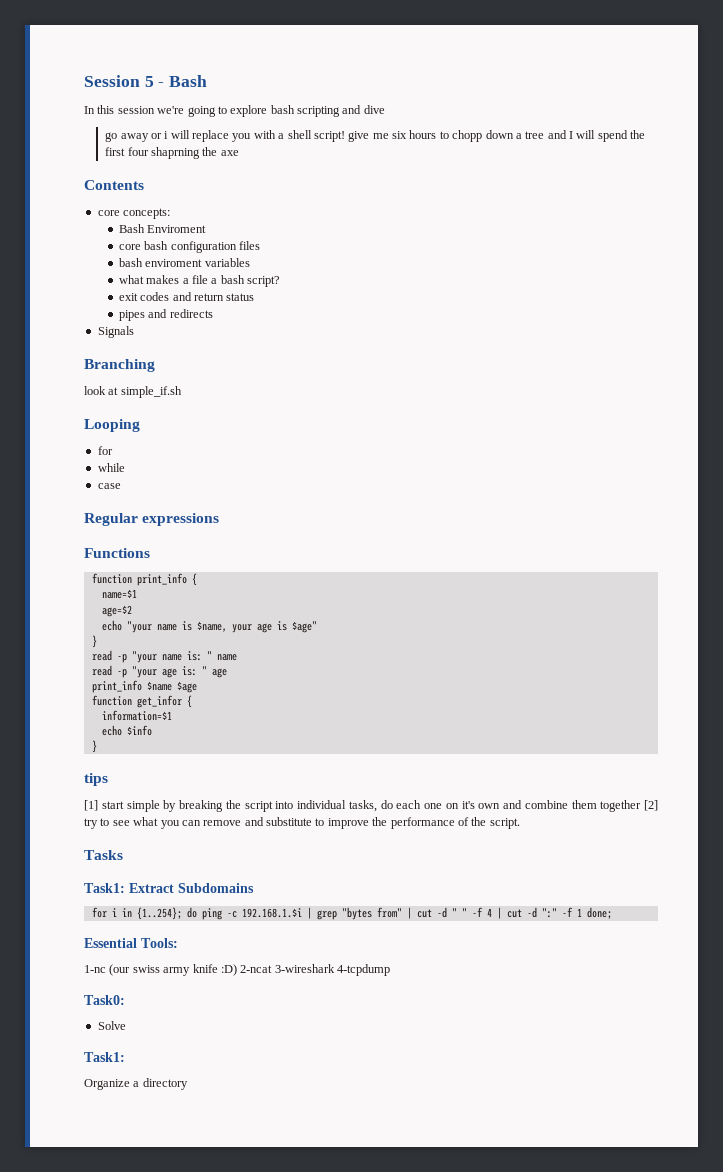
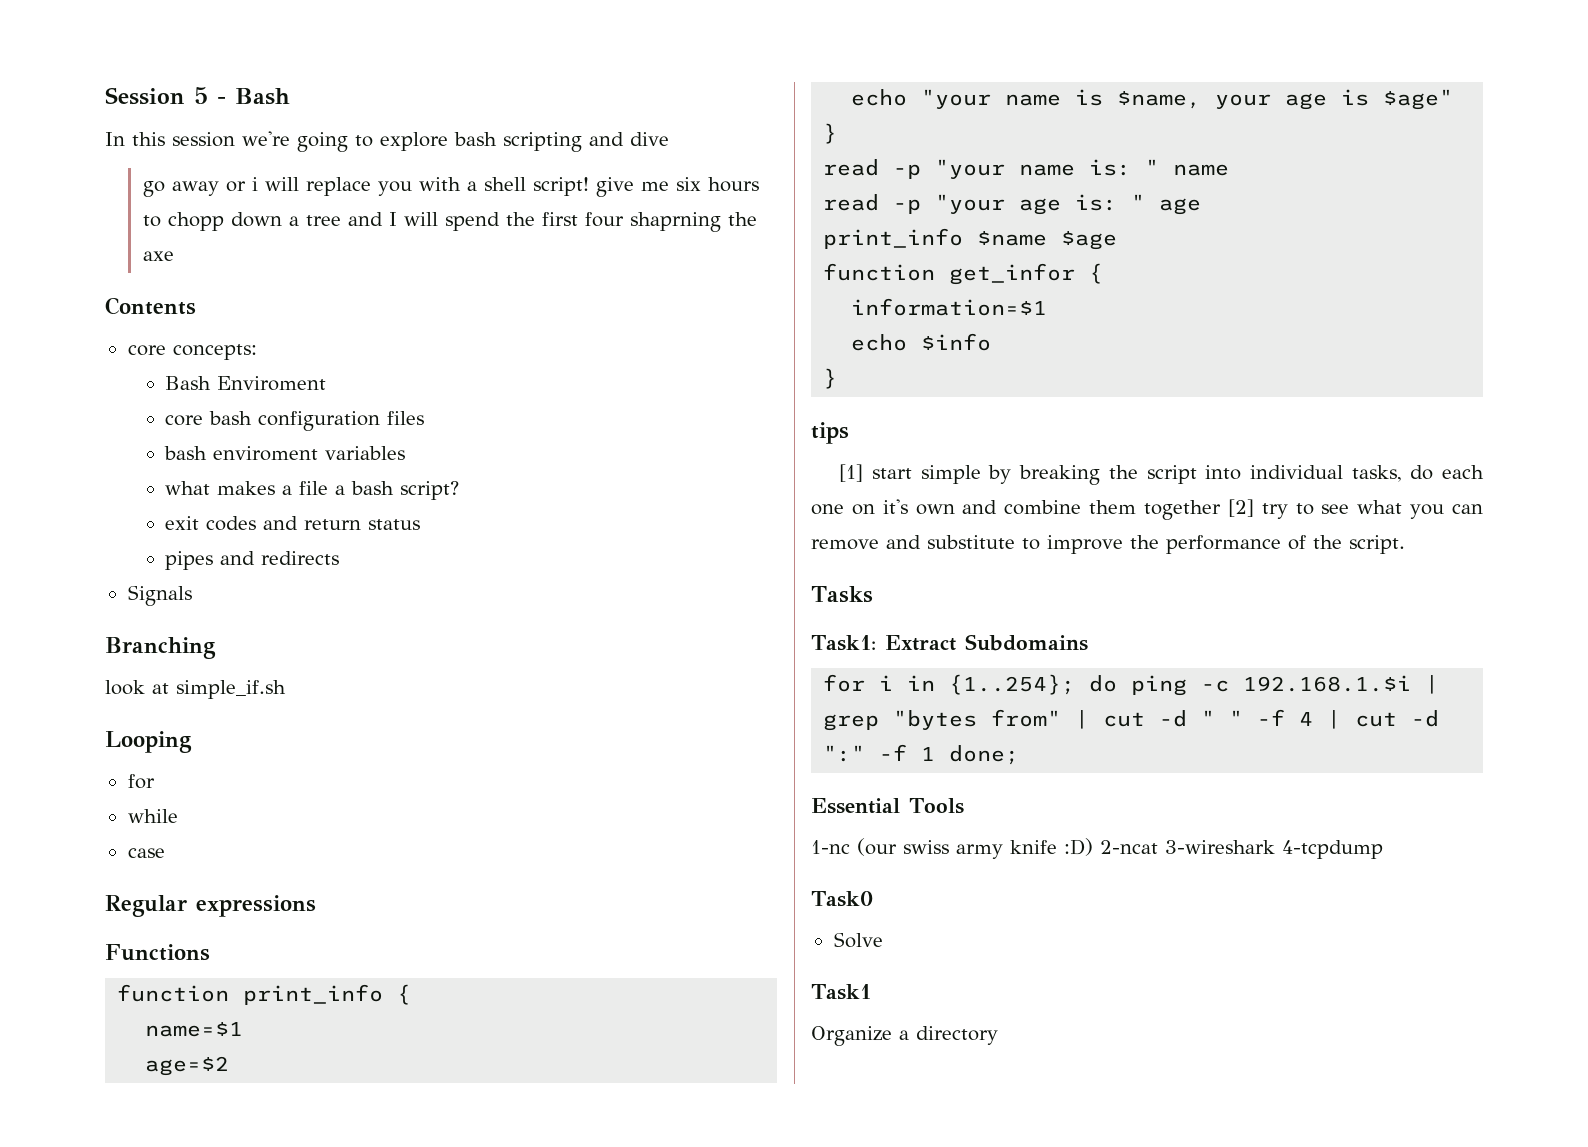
[141,938,178,948] Tools: -> [909,798,964,814] Tools
[84,995,125,1005] Task0: -> [811,891,873,907] Task0
[84,1052,125,1062] Task1: -> [811,984,871,1000] Task1

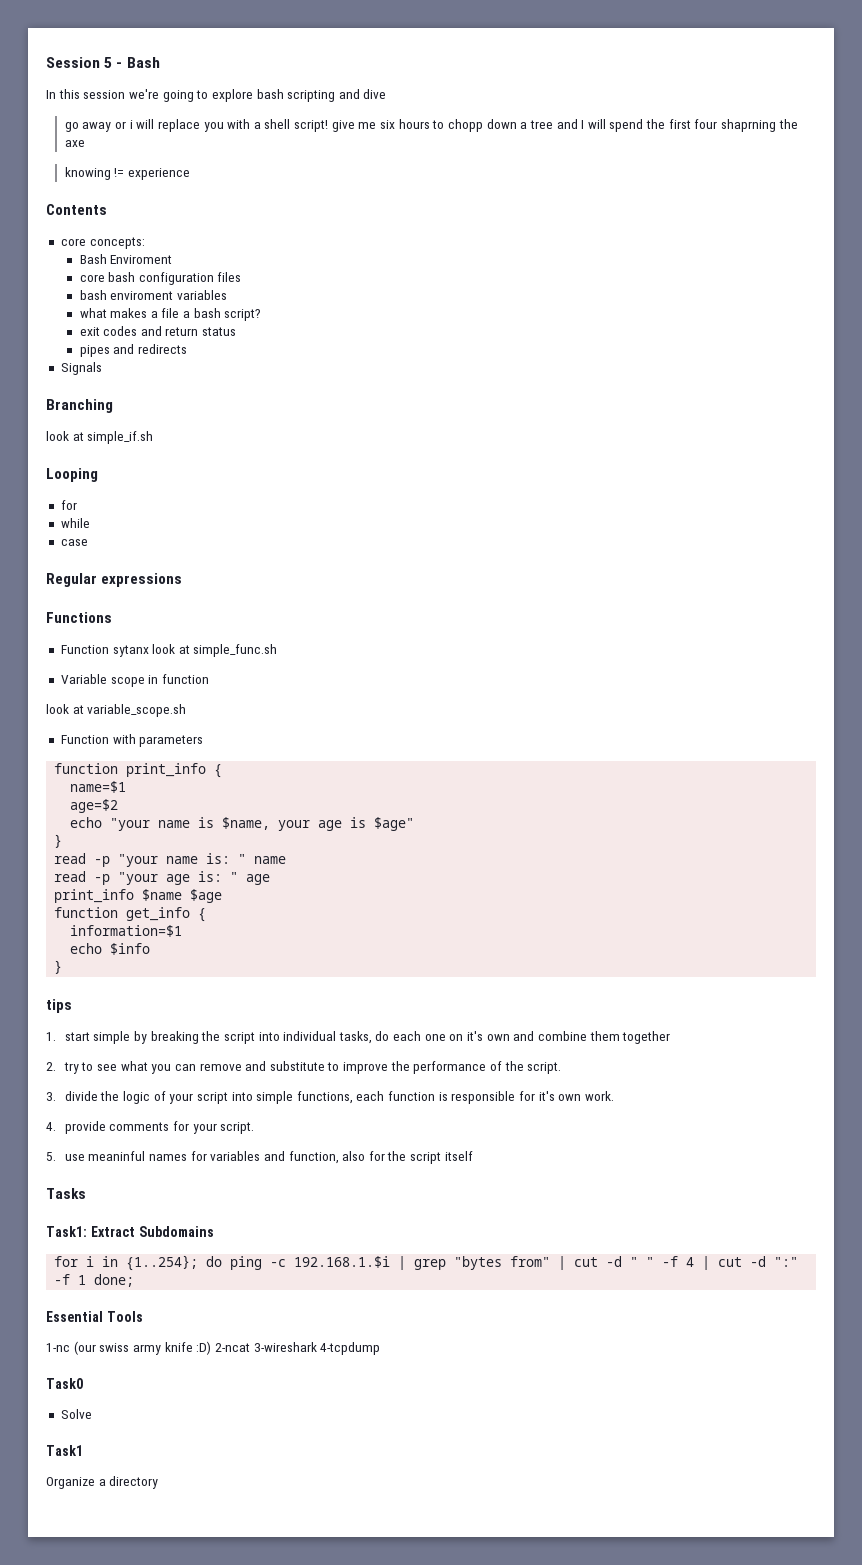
(174, 256) none -> [64,167,190,180] // knowing != experience
(210, 952) none -> [60,644,278,657] [60,674,209,687] [46,704,187,717] [60,734,204,747] // Function sytanx look at simple_func.sh // Variable scope in function // look at variable_scope.sh // Function with parameters
[949,263,1076,285] get_infor -> [126,907,191,921] get_info
[839,464,864,482] [1] -> [46,1032,56,1041] 1.
[1227,499,1254,517] [2] -> [46,1062,56,1071] // 2.
(1405, 544) none -> [46,1091,614,1104] [46,1121,255,1134] [46,1151,473,1164] // 3. divide the logic of your script into simple functions, each function is responsible for it's own work. // 4. provide comments for your script. // 5. use meaninful names for variables and function, also for the script itself

